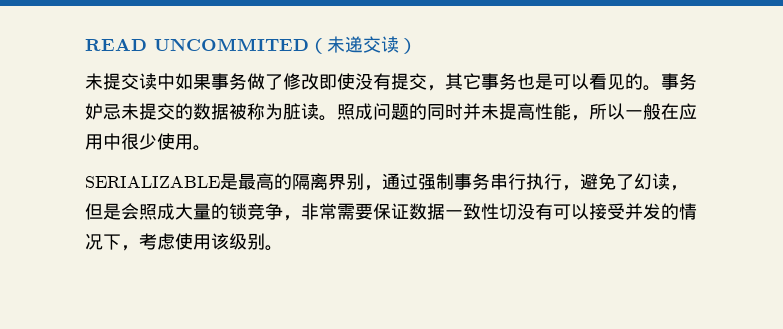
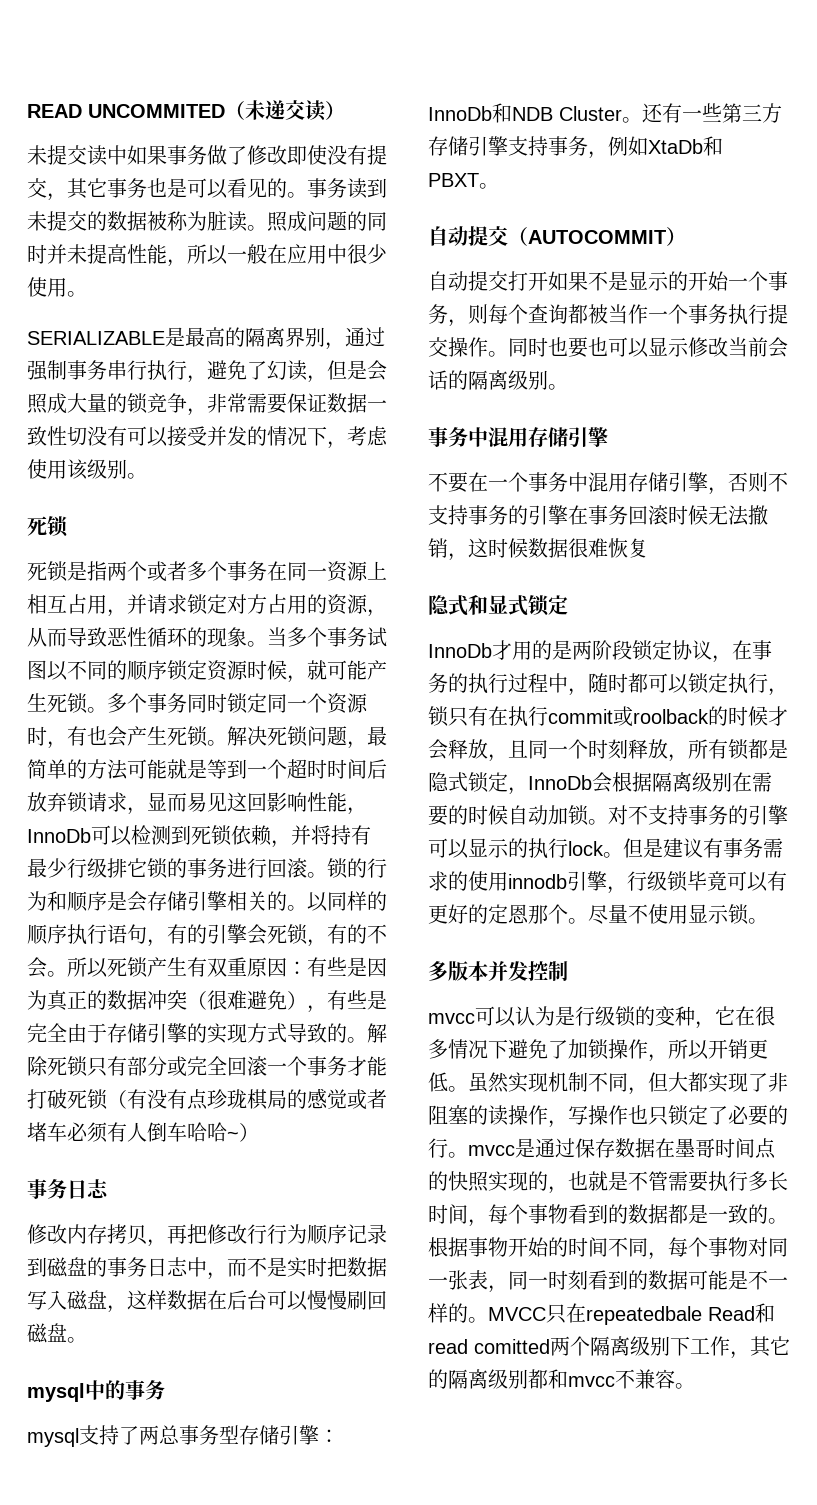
[85,103,121,120] 妒忌 -> [347,178,387,199] 读到
(283, 248) none -> [27,516,68,537] [27,561,387,582] [27,594,387,617] [27,627,387,647] [27,660,387,683] [27,693,368,714] [27,726,387,749] [27,759,387,780] [27,792,367,815] [27,825,371,848] [27,858,387,879] [27,891,387,912] [27,924,387,947] [27,957,387,978] [27,990,387,1013] [27,1023,387,1044] [27,1056,387,1077] [27,1088,387,1110] [27,1122,259,1143] [27,1179,109,1199] [27,1224,387,1247] [27,1257,387,1280] [27,1290,387,1313] [27,1323,87,1344] [27,1380,165,1402] [27,1425,339,1447] [428,103,782,123] [428,136,723,159] [428,173,499,189] [428,226,686,246] [428,271,788,291] [428,304,788,327] [428,337,788,358] [428,370,568,390] [428,427,608,448] [428,472,788,495] [428,505,768,526] [428,538,648,561] [428,595,568,616] [428,640,772,663] [428,673,788,696] [428,706,788,727] [428,739,788,762] [428,772,772,795] [428,805,788,826] [428,838,783,859] [428,871,787,894] [428,904,768,925] [428,961,568,981] [428,1006,775,1029] [428,1039,768,1062] [428,1072,788,1095] [428,1105,788,1128] [428,1138,776,1159] [428,1171,788,1194] [428,1204,788,1227] [428,1237,788,1260] [428,1270,788,1293] [428,1303,775,1325] [428,1336,790,1359] [428,1369,695,1389] // 死锁 // 死锁是指两个或者多个事务在同一资源上相互占用，并请求锁定对方占用的资源，从而导致恶性循环的现象。当多个事务试图以不同的顺序锁定资源时候，就可能产生死锁。多个事务同时锁定同一个资源时，有也会产生死锁。解决死锁问题，最简单的方法可能就是等到一个超时时间后放弃锁请求，显而易见这回影响性能，InnoDb可以检测到死锁依赖，并将持有最少行级排它锁的事务进行回滚。锁的行为和顺序是会存储引擎相关的。以同样的顺序执行语句，有的引擎会死锁，有的不会。所以死锁产生有双重原因：有些是因为真正的数据冲突（很难避免），有些是完全由于存储引擎的实现方式导致的。解除死锁只有部分或完全回滚一个事务才能打破死锁（有没有点珍珑棋局的感觉或者堵车必须有人倒车哈哈~） // 事务日志 // 修改内存拷贝，再把修改行行为顺序记录到磁盘的事务日志中，而不是实时把数据写入磁盘，这样数据在后台可以慢慢刷回磁盘。 // mysql中的事务 // mysql支持了两总事务型存储引擎：InnoDb和NDB Cluster。还有一些第三方存储引擎支持事务，例如XtaDb和PBXT。 // 自动提交（AUTOCOMMIT） // 自动提交打开如果不是显示的开始一个事务，则每个查询都被当作一个事务执行提交操作。同时也要也可以显示修改当前会话的隔离级别。 // 事务中混用存储引擎 // 不要在一个事务中混用存储引擎，否则不支持事务的引擎在事务回滚时候无法撤销，这时候数据很难恢复 // 隐式和显式锁定 // InnoDb才用的是两阶段锁定协议，在事务的执行过程中，随时都可以锁定执行，锁只有在执行commit或roolback的时候才会释放，且同一个时刻释放，所有锁都是隐式锁定，InnoDb会根据隔离级别在需要的时候自动加锁。对不支持事务的引擎可以显示的执行lock。但是建议有事务需求的使用innodb引擎，行级锁毕竟可以有更好的定恩那个。尽量不使用显示锁。 // 多版本并发控制 // mvcc可以认为是行级锁的变种，它在很多情况下避免了加锁操作，所以开销更低。虽然实现机制不同，但大都实现了非阻塞的读操作，写操作也只锁定了必要的行。mvcc是通过保存数据在墨哥时间点的快照实现的，也就是不管需要执行多长时间，每个事物看到的数据都是一致的。根据事物开始的时间不同，每个事物对同一张表，同一时刻看到的数据可能是不一样的。MVCC只在repeatedbale Read和read comitted两个隔离级别下工作，其它的隔离级别都和mvcc不兼容。

